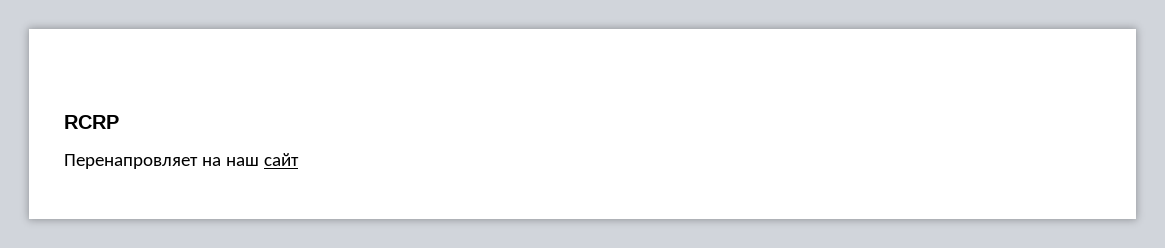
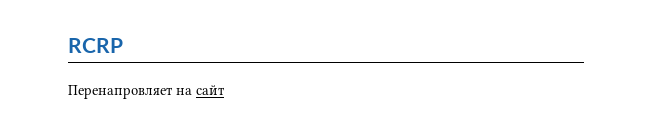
[225,157,259,166] наш -> (192, 91) none

